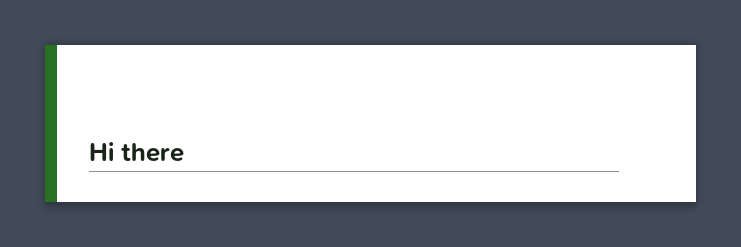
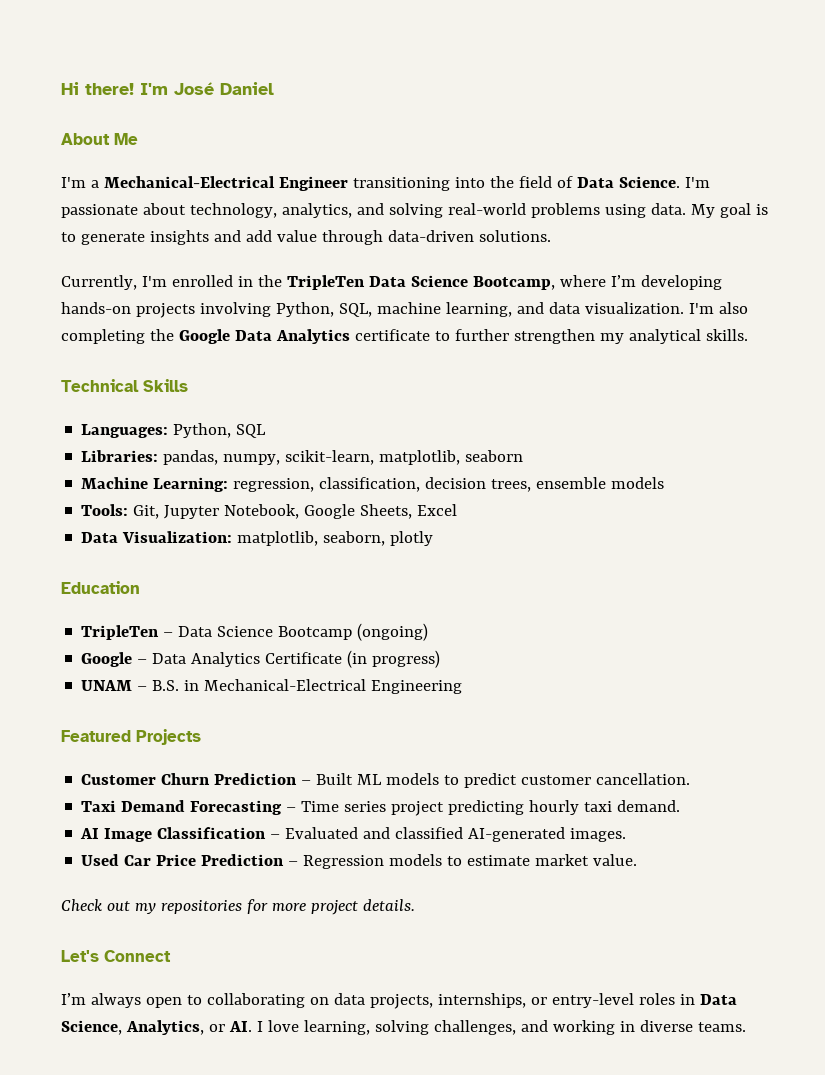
[121,143,185,162] there -> [85,82,274,95] [61,133,138,145] [61,176,710,191] [61,203,768,218] [61,230,551,245] [61,275,722,290] [61,302,748,318] [61,329,748,344] [61,379,188,392] [81,423,267,438] [81,450,524,465] [81,477,665,492] [81,504,458,519] [81,531,434,546] [61,581,140,594] [81,623,429,641] [81,650,441,668] [81,679,463,694] [61,729,201,745] [81,773,691,788] [81,800,681,816] [80,827,627,842] [81,854,638,869] [61,899,415,915] [61,950,171,962] [61,993,737,1009] [61,1020,746,1035] there! I'm José Daniel // About Me // I'm a Mechanical-Electrical Engineer transitioning into the field of Data Science. I'm passionate about technology, analytics, and solving real-world problems using data. My goal is to generate insights and add value through data-driven solutions. // Currently, I'm enrolled in the TripleTen Data Science Bootcamp, where I’m developing hands-on projects involving Python, SQL, machine learning, and data visualization. I'm also completing the Google Data Analytics certificate to further strengthen my analytical skills. // Technical Skills // Languages: Python, SQL // Libraries: pandas, numpy, scikit-learn, matplotlib, seaborn // Machine Learning: regression, classification, decision trees, ensemble models // Tools: Git, Jupyter Notebook, Google Sheets, Excel // Data Visualization: matplotlib, seaborn, plotly // Education // TripleTen – Data Science Bootcamp (ongoing) // Google – Data Analytics Certificate (in progress) // UNAM – B.S. in Mechanical-Electrical Engineering // Featured Projects // Customer Churn Prediction – Built ML models to predict customer cancellation. // Taxi Demand Forecasting – Time series project predicting hourly taxi demand. // AI Image Classification – Evaluated and classified AI-generated images. // Used Car Price Prediction – Regression models to estimate market value. // Check out my repositories for more project details. // Let's Connect // I’m always open to collaborating on data projects, internships, or entry-level roles in Data Science, Analytics, or AI. I love learning, solving challenges, and working in diverse teams.

